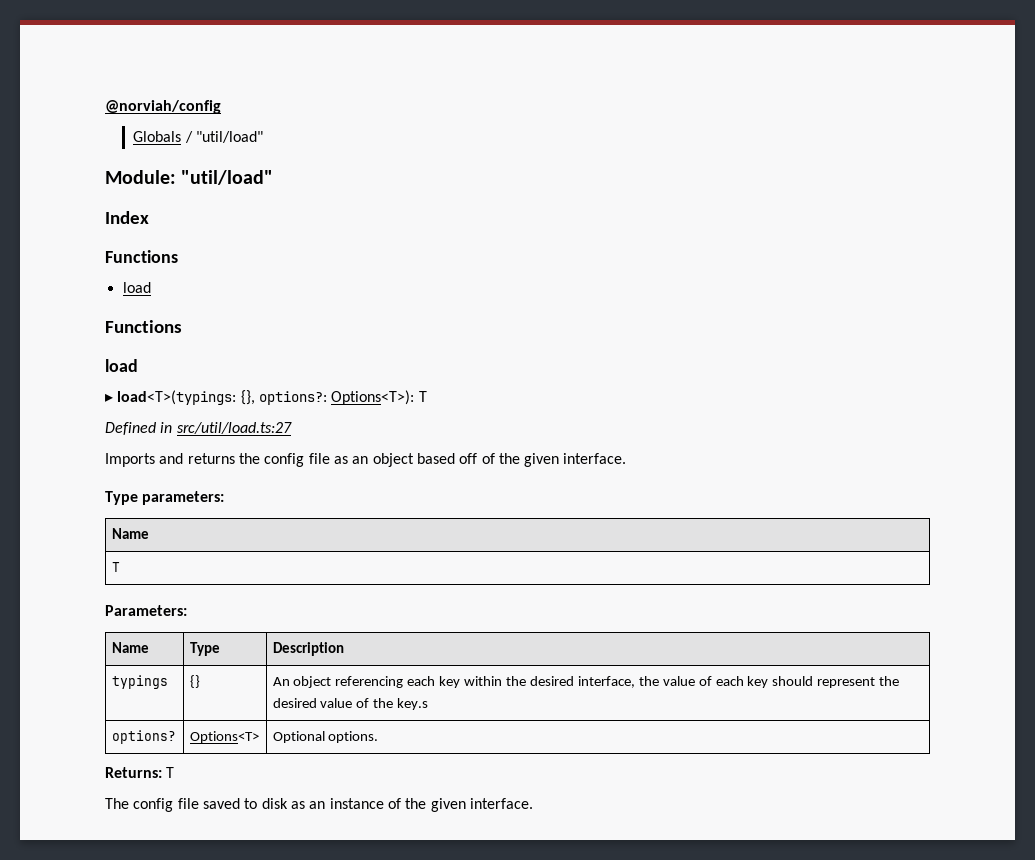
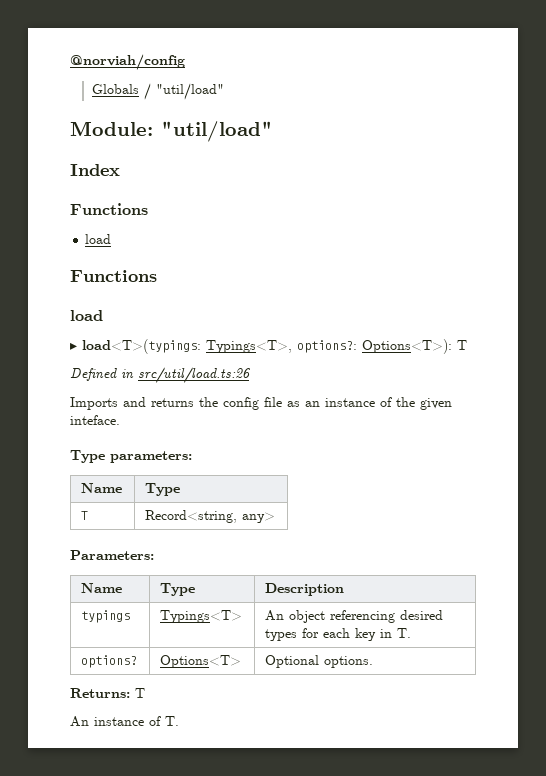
[240,390,255,405] {}, -> [206,340,292,353] Typings<T>,
[176,422,292,434] src/util/load.ts:27 -> [138,367,250,383] src/util/load.ts:26
[372,453,627,467] object based off of the given interface. -> [325,397,452,410] [70,415,120,425] instance of the given inteface.
[111,562,120,572] // T -> [145,483,181,496] [81,511,89,520] [145,510,276,523] | Type // T | Record<string, any>
[189,675,200,688] {} -> [160,610,243,623] Typings<T>
[407,676,900,688] [272,698,429,710] each key within the desired interface, the value of each key should represent the desired value of the key.s -> [400,610,444,620] [265,628,412,641] desired types for each key in T.
[105,798,533,812] The config file saved to disk as an instance of the given interface. -> [70,716,179,727] An instance of T.

